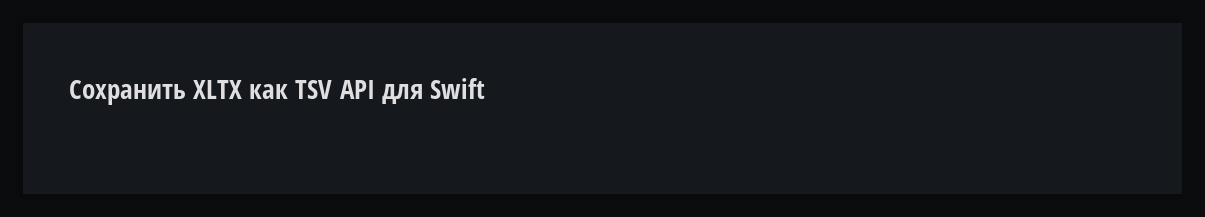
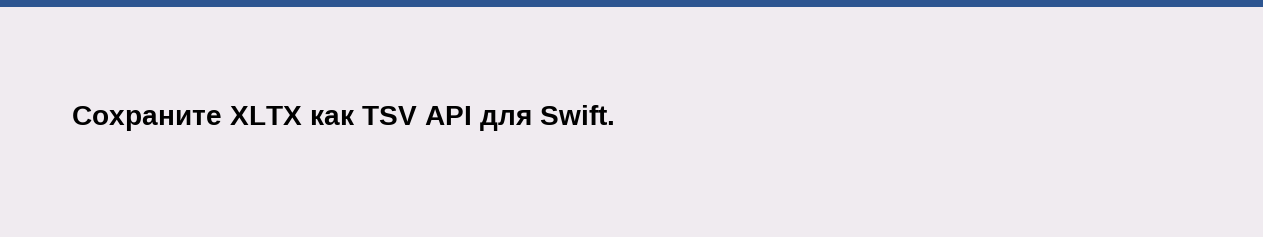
[69,80,186,105] Сохранить -> [72,106,222,131] Сохраните
[429,78,485,99] Swift -> [540,105,615,125] Swift.

